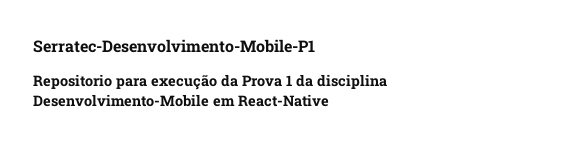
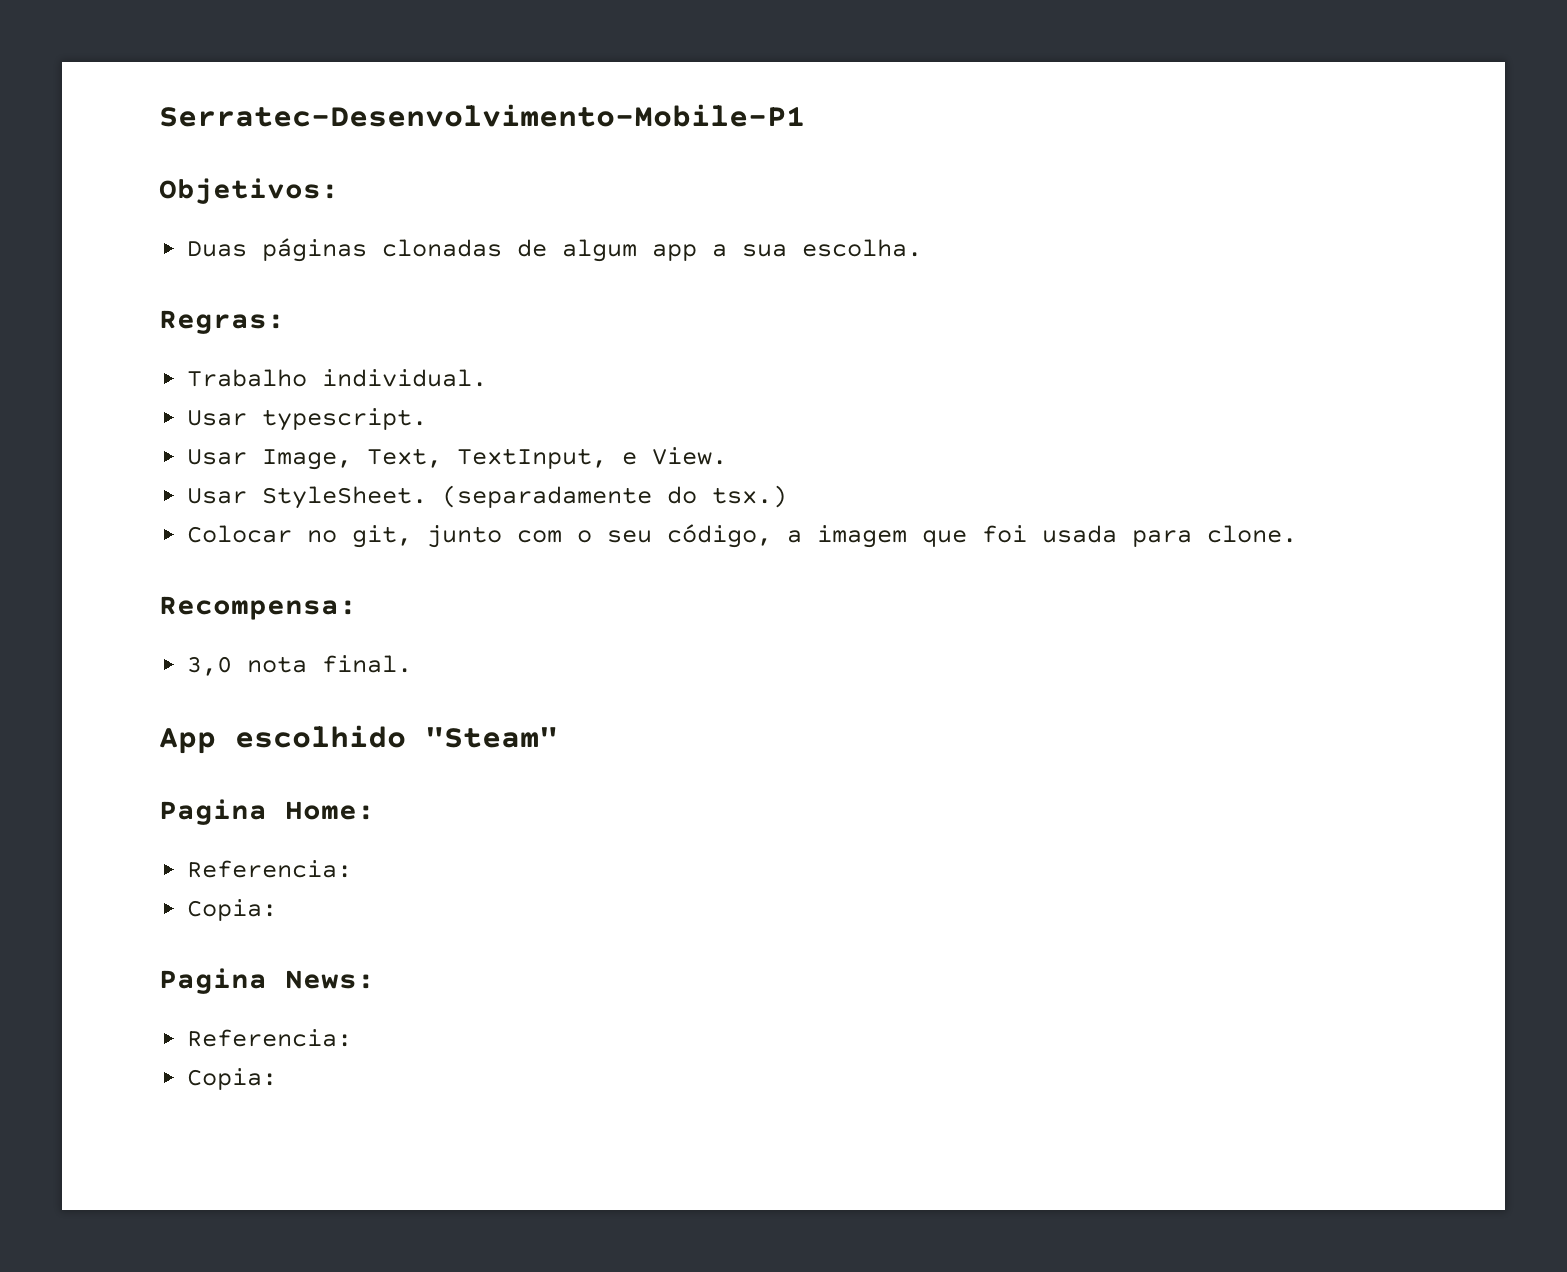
[33,74,387,90] [33,94,329,107] Repositorio para execução da Prova 1 da disciplina Desenvolvimento-Mobile em React-Native -> [159,178,339,204] [187,238,923,262] [159,310,285,334] [187,369,488,387] [187,408,428,431] [187,447,728,470] [187,485,788,509] [187,524,1298,548] [159,596,357,620] [187,655,413,676] [159,725,558,754] [159,799,375,825] [187,860,353,878] [187,899,278,921] [159,968,375,994] [187,1029,353,1047] [187,1068,278,1090] Objetivos: // Duas páginas clonadas de algum app a sua escolha. // Regras: // Trabalho individual. // Usar typescript. // Usar Image, Text, TextInput, e View. // Usar StyleSheet. (separadamente do tsx.) // Colocar no git, junto com o seu código, a imagem que foi usada para clone. // Recompensa: // 3,0 nota final. // App escolhido "Steam" // Pagina Home: // Referencia: // Copia: // Pagina News: // Referencia: // Copia:

